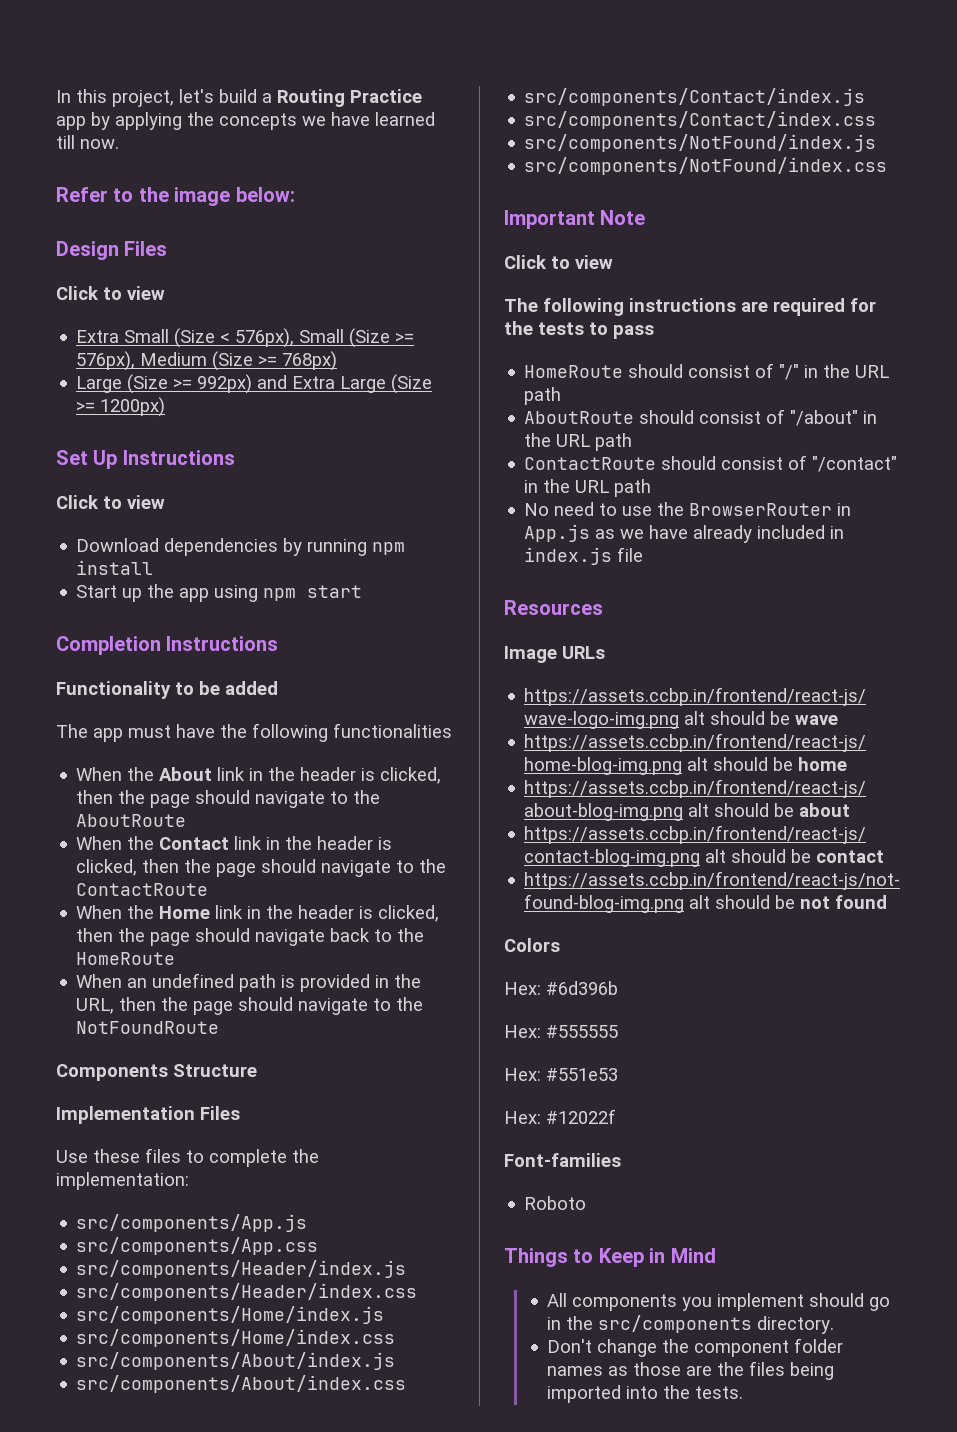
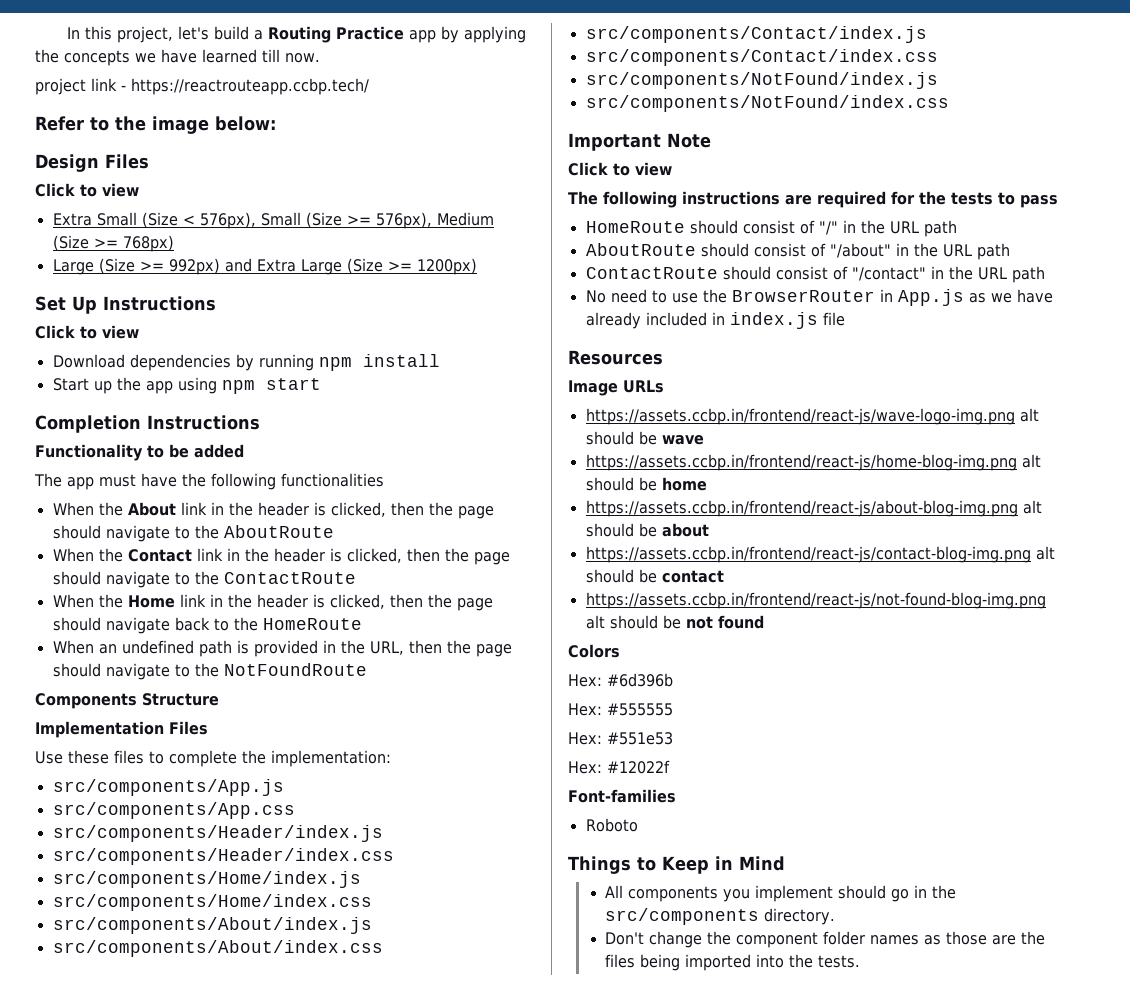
(119, 144) none -> [35,78,369,95] // project link - https://reactrouteapp.ccbp.tech/

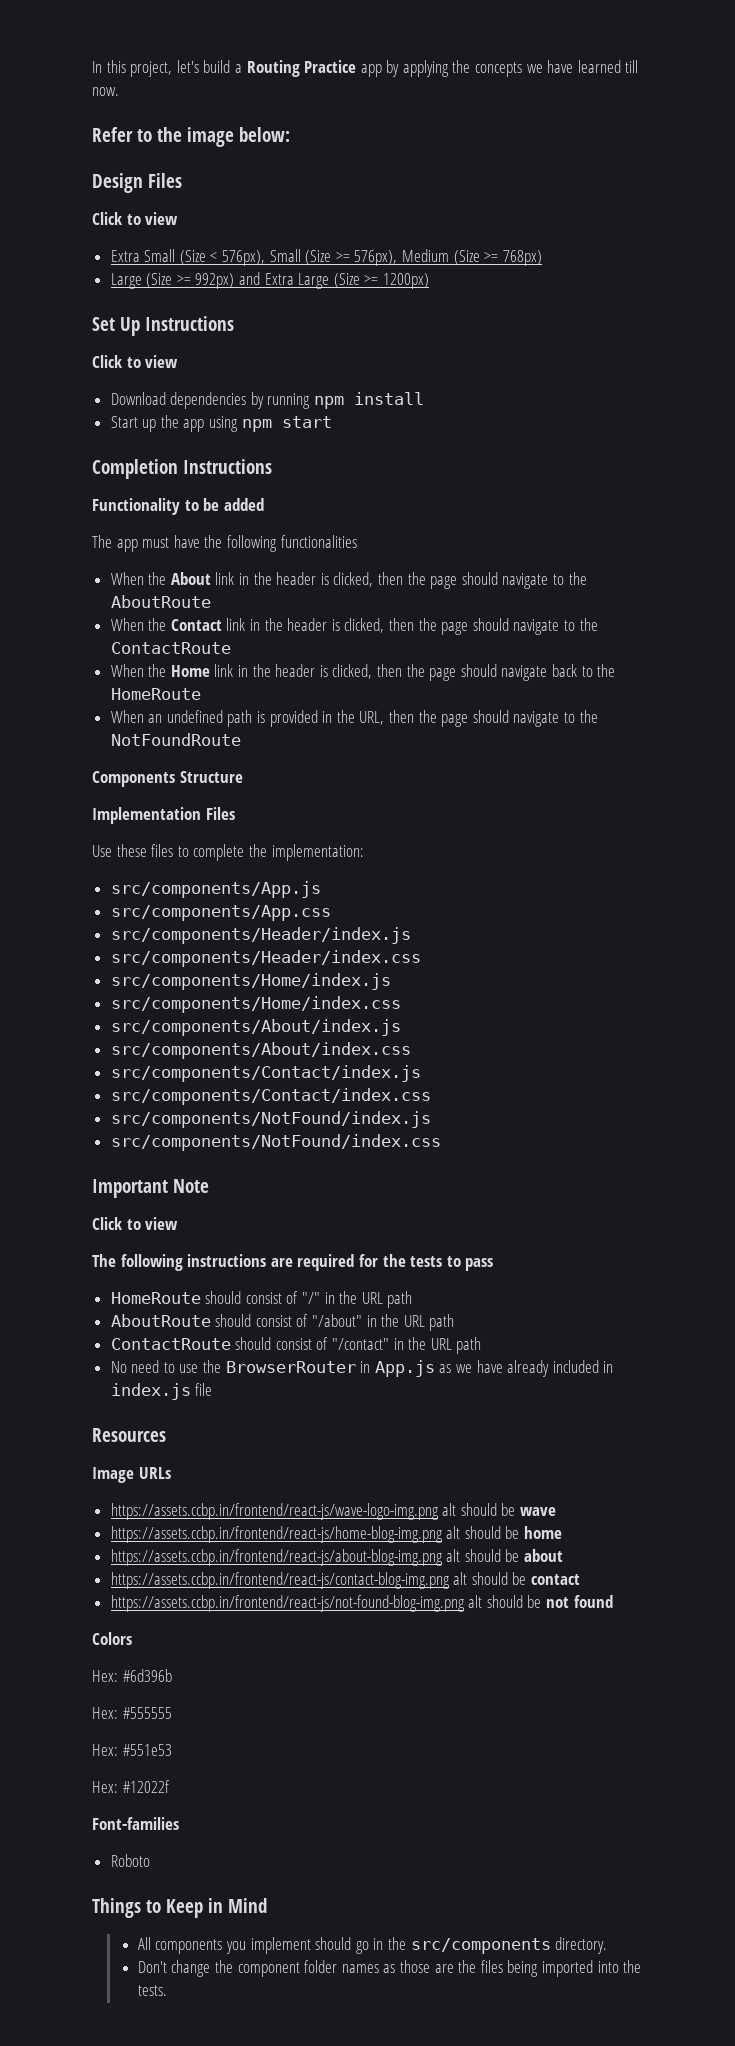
[35,78,369,95] // project link - https://reactrouteapp.ccbp.tech/ -> (119, 91) none

